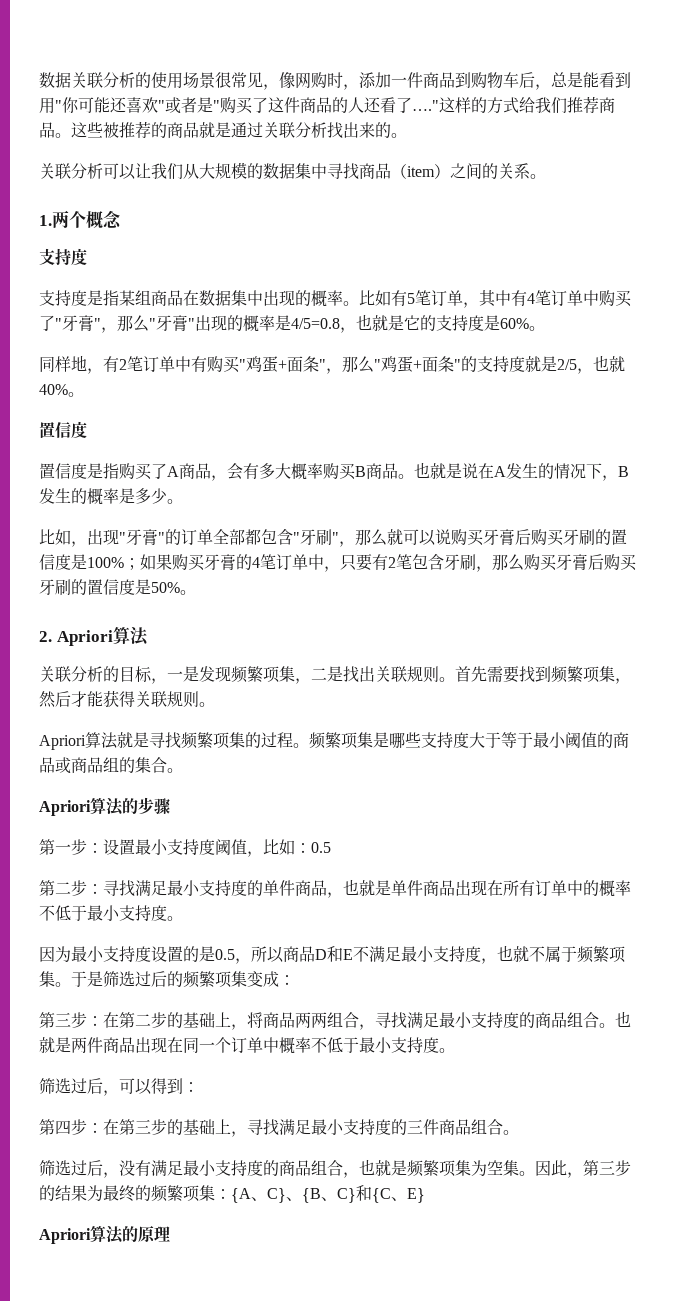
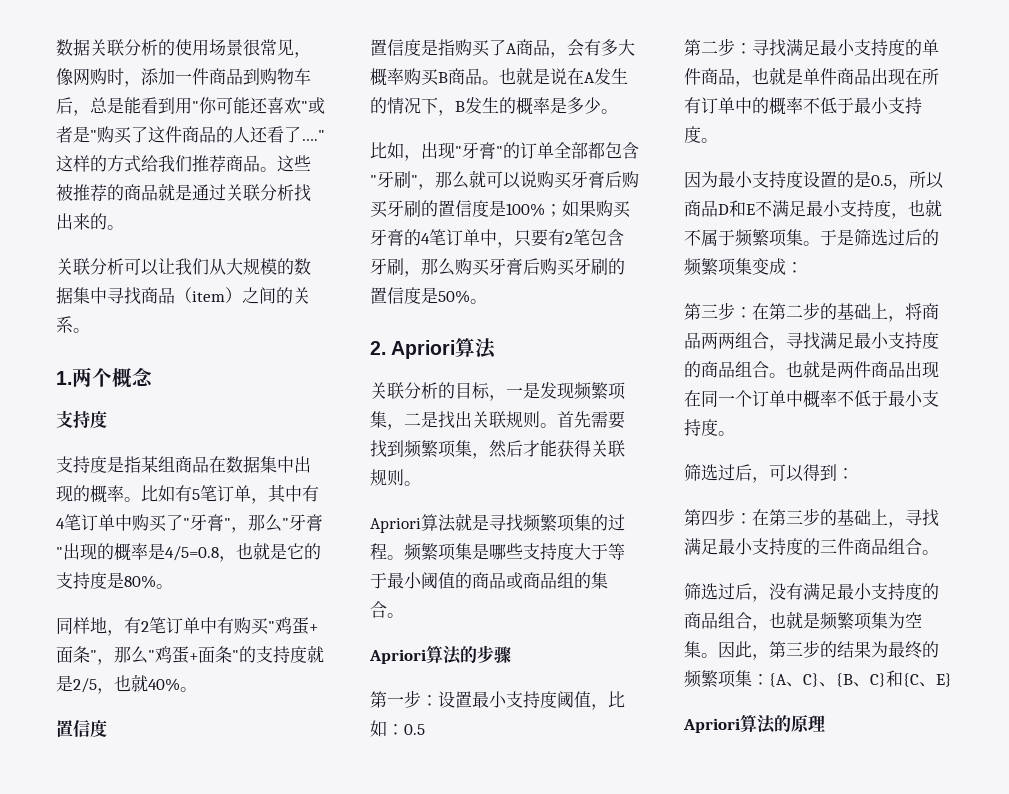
[500,318,529,329] 60% -> [124,575,156,589] 80%

